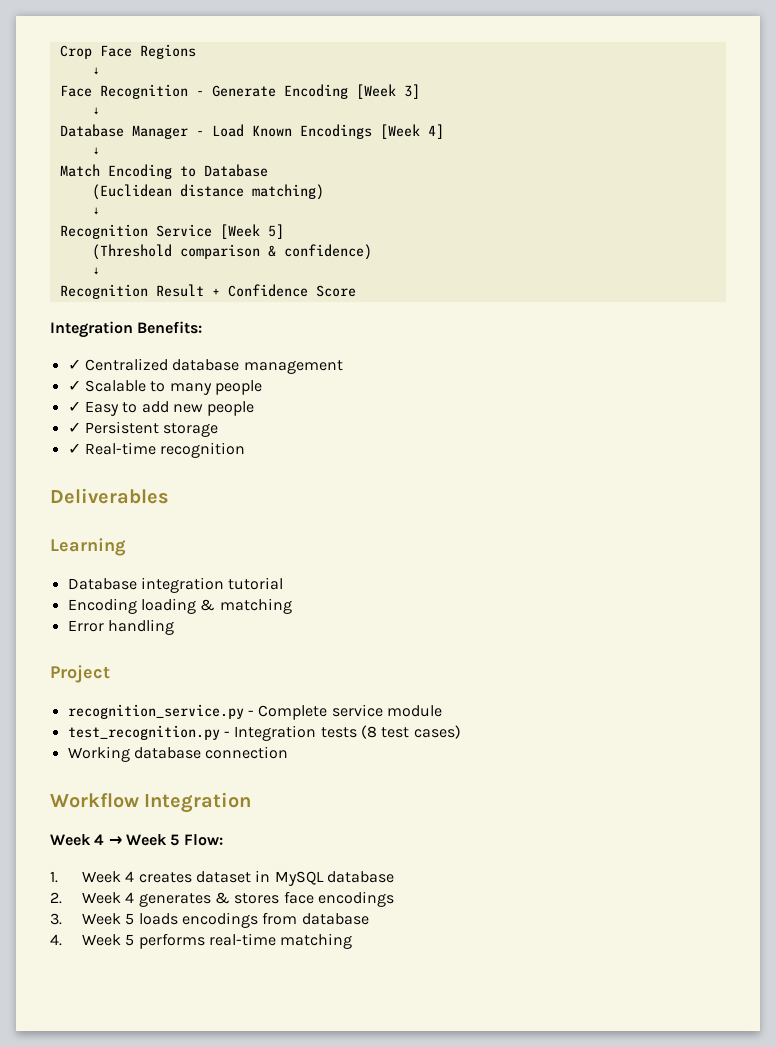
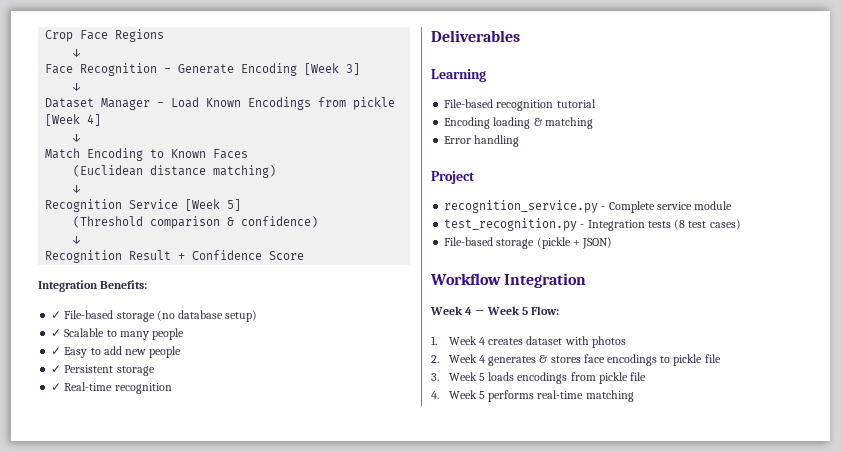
[59,124,124,137] Database -> [45,98,95,108] Dataset
(372, 131) none -> [318,97,396,110] from pickle
[203,164,268,177] Database -> [171,149,249,159] Known Faces
[84,358,343,374] Centralized database management -> [64,310,258,322] File-based storage (no database setup)
[67,577,224,593] Database integration -> [444,99,554,111] File-based recognition
[67,746,289,762] Working database connection -> [444,237,613,249] File-based storage (pickle + JSON)
[255,870,394,886] in MySQL database -> [564,336,626,348] with photos
(394, 899) none -> [660,354,721,366] to pickle file
[301,913,369,925] database -> [598,372,646,384] pickle file

